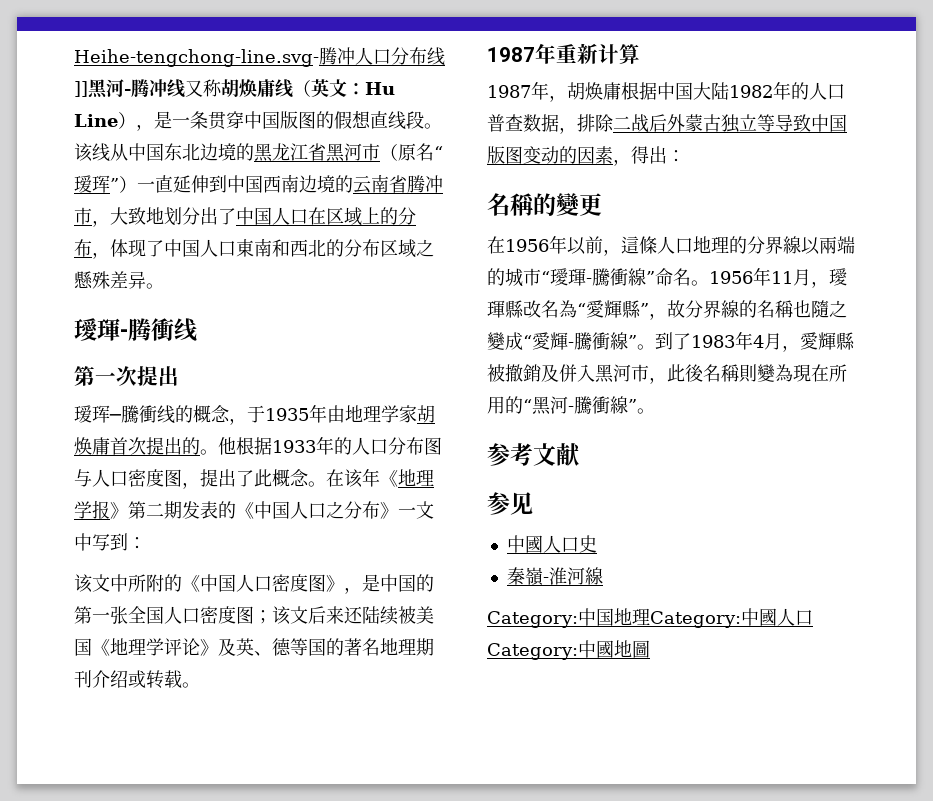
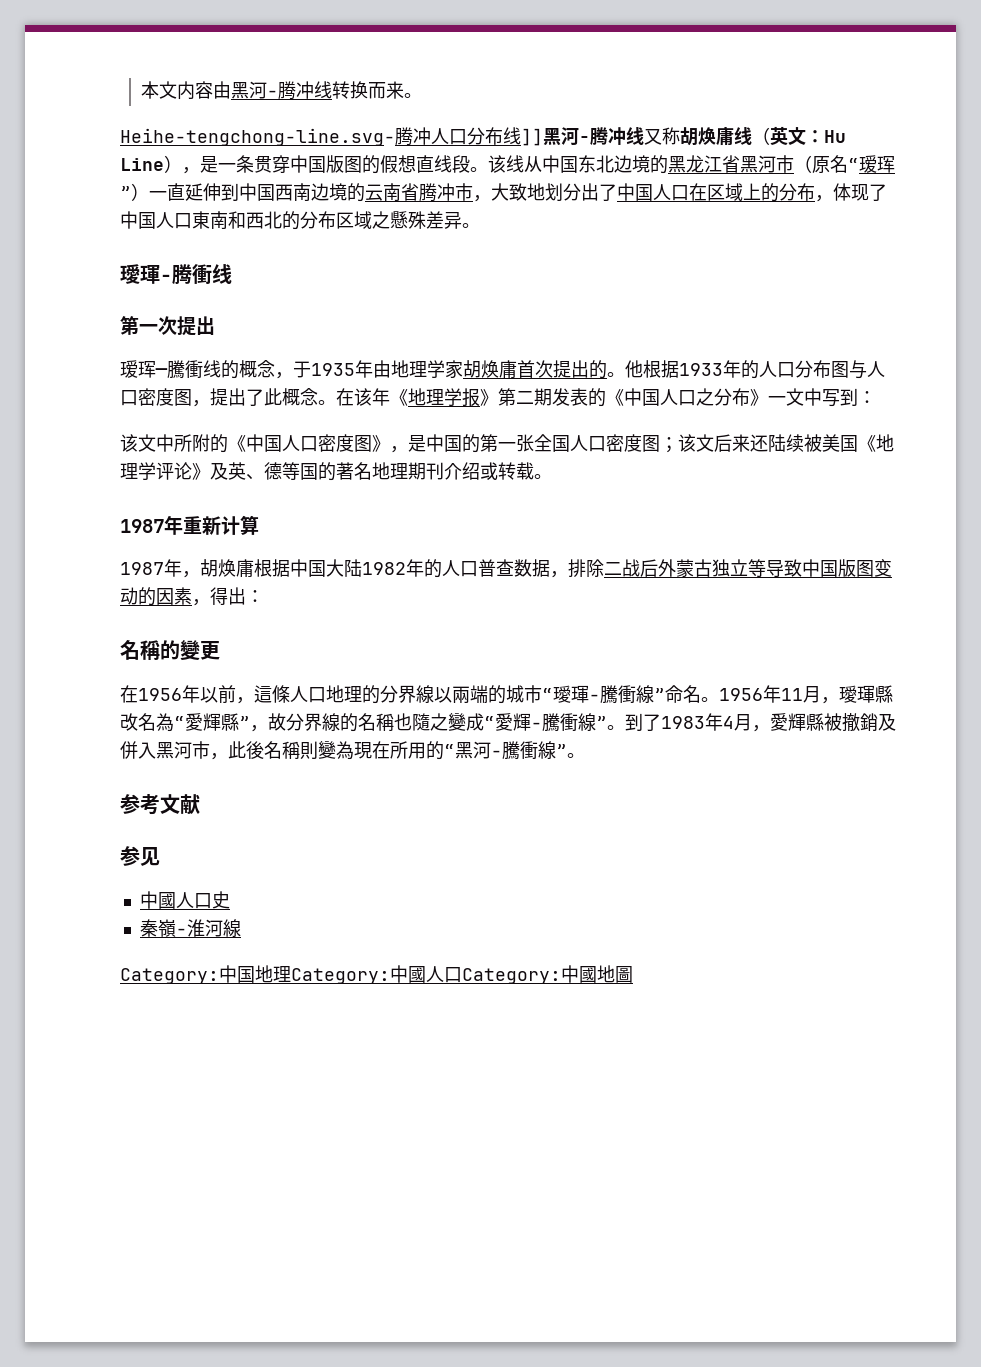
(74, 58) none -> [141,81,423,100] 本文内容由黑河-腾冲线转换而来。 //

